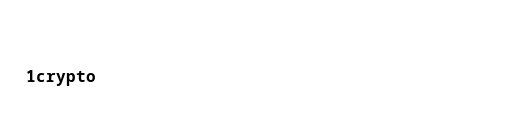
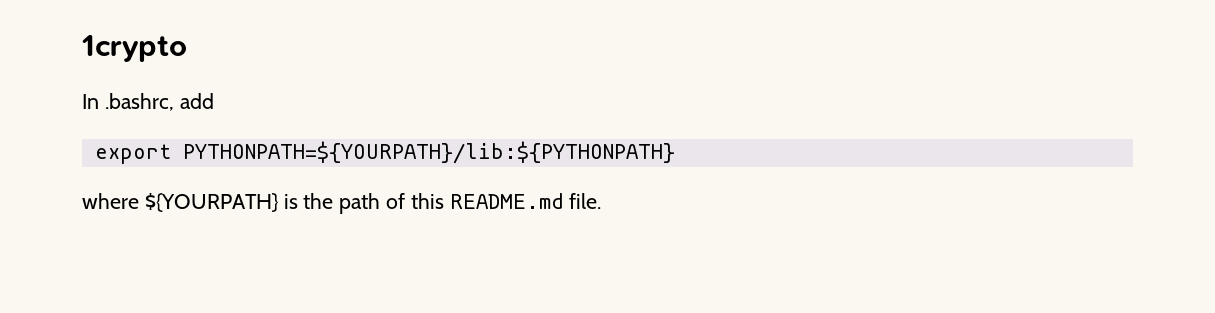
(96, 78) none -> [82,93,214,111] [94,141,675,164] [82,193,602,214] // In .bashrc, add // export PYTHONPATH=${YOURPATH}/lib:${PYTHONPATH} // where ${YOURPATH} is the path of this README.md file.

